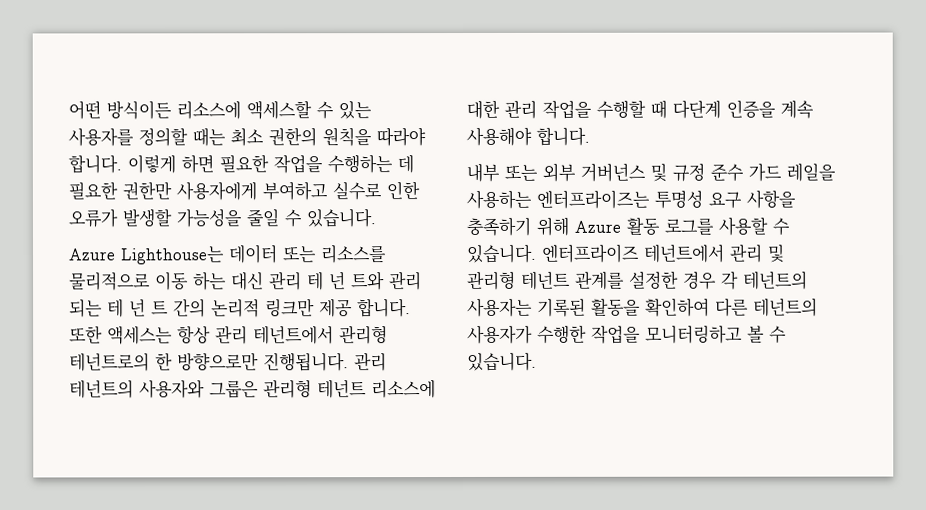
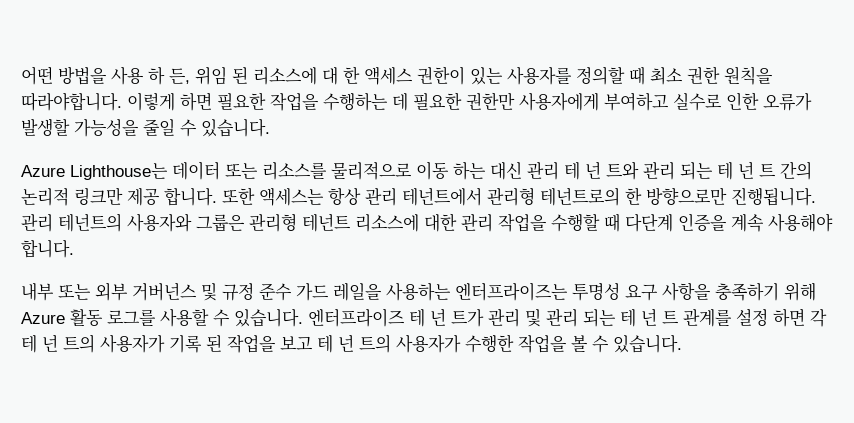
[106,100,372,120] [68,127,426,147] [68,155,122,174] 방식이든 리소스에 액세스할 수 있는 사용자를 정의할 때는 최소 권한의 원칙을 따라야 합니다. -> [58,66,773,85] [21,92,122,111] 방법을 사용 하 든, 위임 된 리소스에 대 한 액세스 권한이 있는 사용자를 정의할 때 최소 권한 원칙을 따라야합니다.
[643,243,785,263] [467,270,808,290] [467,297,818,317] 테넌트에서 관리 및 관리형 테넌트 관계를 설정한 경우 각 테넌트의 사용자는 기록된 활동을 확인하여 다른 테넌트의 -> [409,308,827,327] [21,334,391,353] 테 넌 트가 관리 및 관리 되는 테 넌 트 관계를 설정 하면 각 테 넌 트의 사용자가 기록 된 작업을 보고 테 넌 트의
[645,324,743,344] 모니터링하고 -> (567, 344) none

